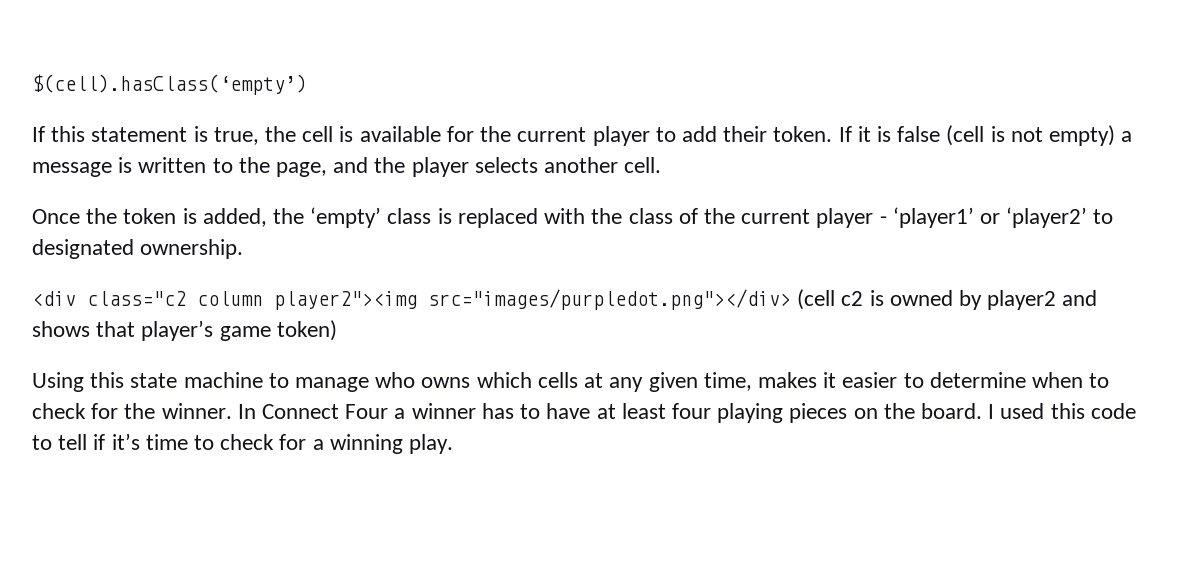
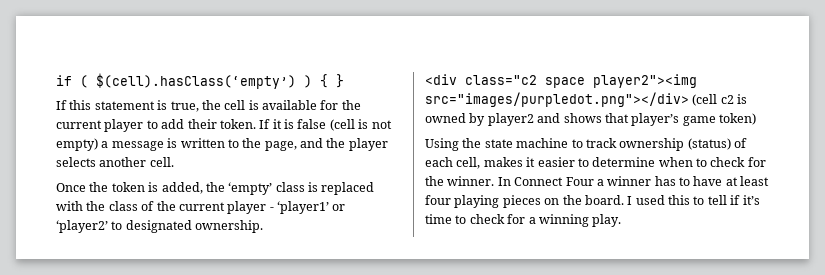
(32, 84) none -> [56,75,88,88] if (
(307, 84) none -> [304,74,344,88] ) { }
[197,291,263,306] column -> [545,77,585,88] space
[90,372,125,388] this -> [462,138,482,148] the
[295,372,752,392] manage who owns which cells at any given time, -> [585,138,747,151] [425,157,481,169] track ownership (status) of each cell,
[1090,403,1136,419] code -> (690, 200) none

